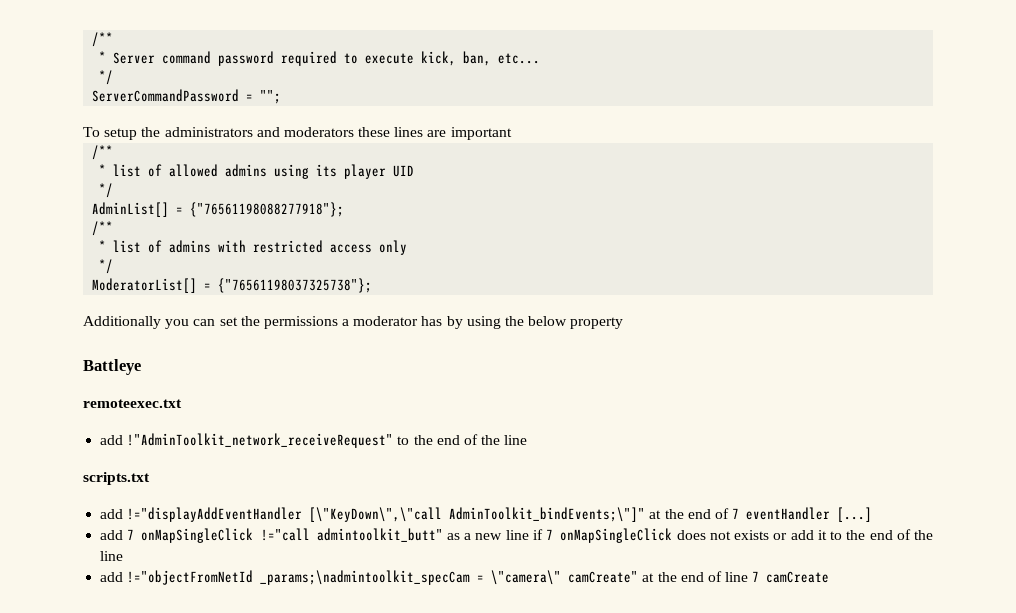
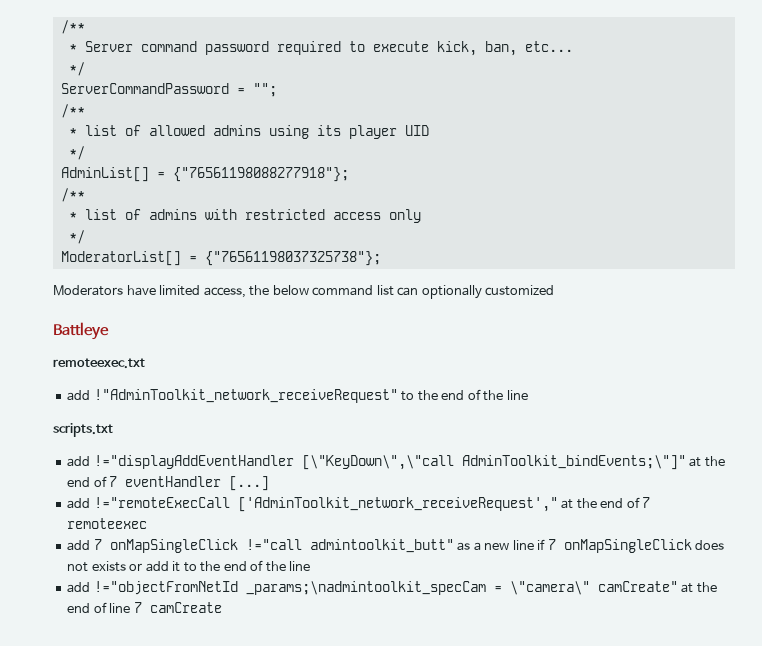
[83,127,512,140] // To setup the administrators and moderators these lines are important -> (277, 90) none
[83,316,624,329] Additionally you can set the permissions a moderator has by using the below property -> [53,285,555,299] Moderators have limited access, the below command list can optionally customized
(873, 514) none -> [67,497,651,512] [67,518,148,529] // add !="remoteExecCall ['AdminToolkit_network_receiveRequest'," at the end of 7 remoteexec

